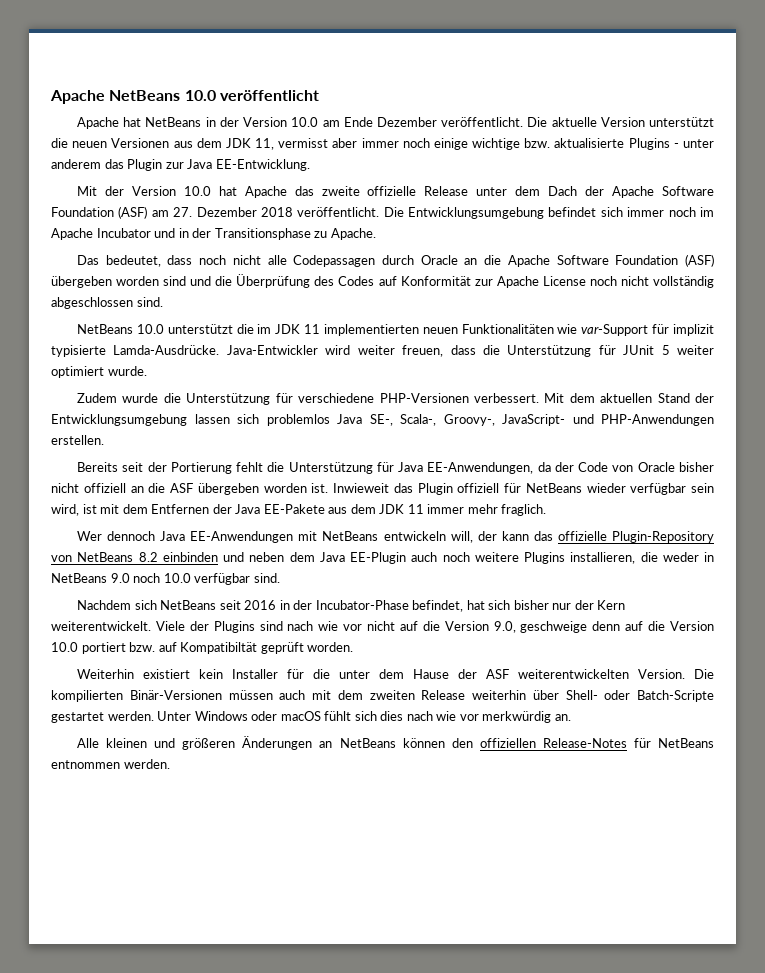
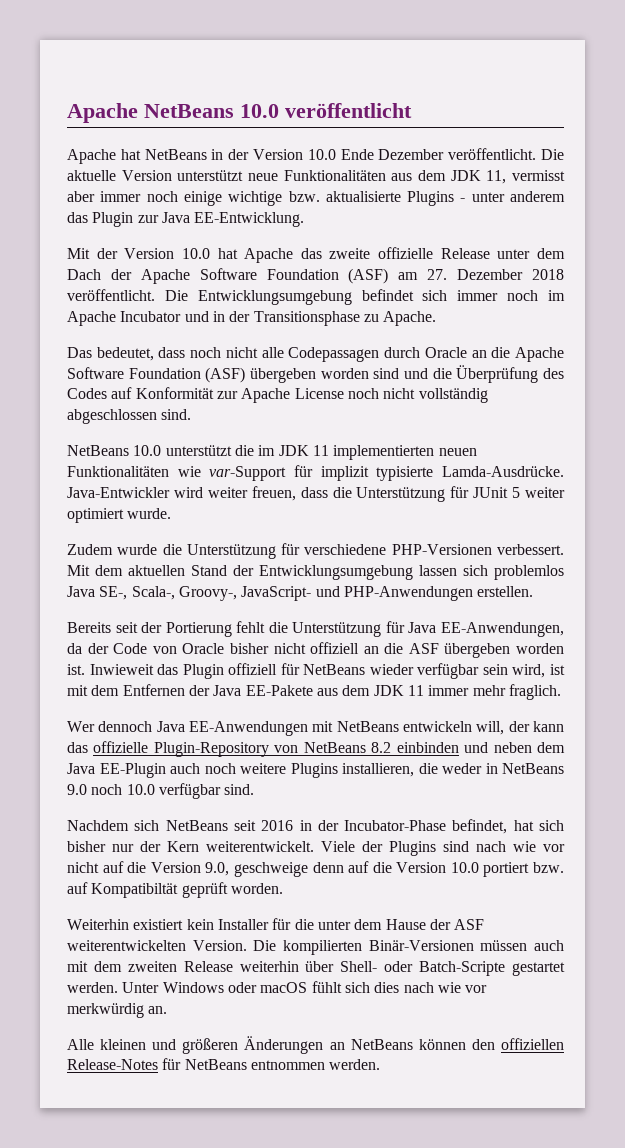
[322,120,340,127] am -> (336, 154) none
[51,138,170,148] die neuen Versionen -> [248,170,386,181] neue Funktionalitäten

